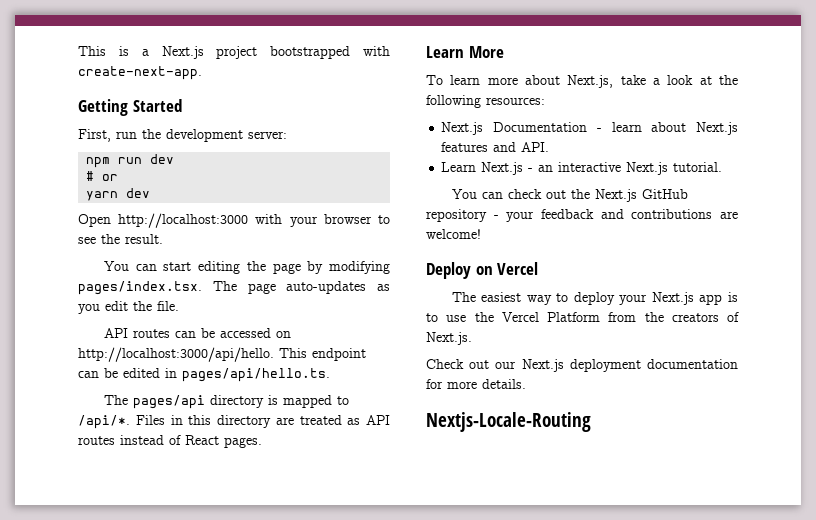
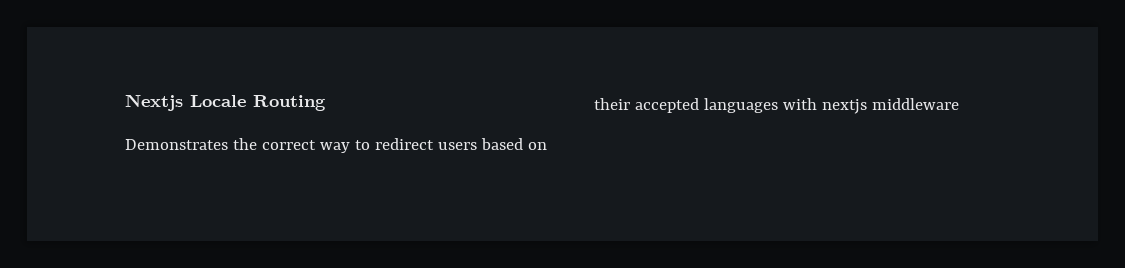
[78,46,390,59] [78,66,202,80] [78,99,182,116] [78,129,287,142] [86,154,175,168] [86,171,119,181] [86,188,151,201] [78,213,390,228] [78,234,163,244] [103,261,390,274] [78,281,390,295] [78,301,179,314] [103,328,291,338] [78,347,366,362] [78,368,330,382] [103,395,349,409] [78,415,390,429] [78,435,262,448] [426,46,504,58] [426,75,738,88] [426,95,545,108] [441,122,738,135] [441,142,550,152] [441,162,723,175] [451,189,688,202] [426,209,738,222] [426,229,481,239] [426,262,539,279] [451,292,738,305] [426,312,739,322] [426,332,472,345] [426,359,738,372] [426,379,526,389] [426,412,591,432] This is a Next.js project bootstrapped with create-next-app. // Getting Started // First, run the development server: // npm run dev // # or // yarn dev // Open http://localhost:3000 with your browser to see the result. // You can start editing the page by modifying pages/index.tsx. The page auto-updates as you edit the file. // API routes can be accessed on http://localhost:3000/api/hello. This endpoint can be edited in pages/api/hello.ts. // The pages/api directory is mapped to /api/*. Files in this directory are treated as API routes instead of React pages. // Learn More // To learn more about Next.js, take a look at the following resources: // Next.js Documentation - learn about Next.js features and API. // Learn Next.js - an interactive Next.js tutorial. // You can check out the Next.js GitHub repository - your feedback and contributions are welcome! // Deploy on Vercel // The easiest way to deploy your Next.js app is to use the Vercel Platform from the creators of Next.js. // Check out our Next.js deployment documentation for more details. // Nextjs-Locale-Routing -> [125,94,326,111] [125,138,547,153] [594,98,959,114] Nextjs Locale Routing // Demonstrates the correct way to redirect users based on their accepted languages with nextjs middleware

